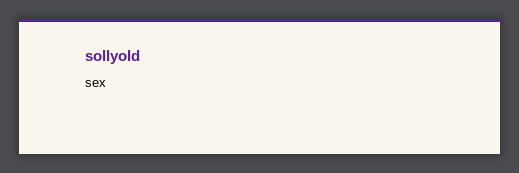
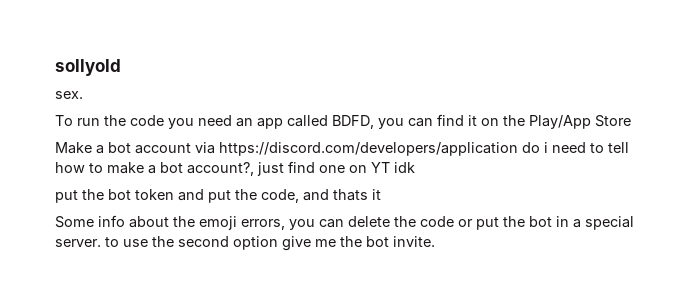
[85,80,106,87] sex -> [55,91,83,99] [55,114,631,129] [55,142,629,156] [55,161,415,176] [55,189,381,203] [55,215,634,230] [55,236,435,251] sex. // To run the code you need an app called BDFD, you can find it on the Play/App Store // Make a bot account via https://discord.com/developers/application do i need to tell how to make a bot account?, just find one on YT idk // put the bot token and put the code, and thats it // Some info about the emoji errors, you can delete the code or put the bot in a special server. to use the second option give me the bot invite.

